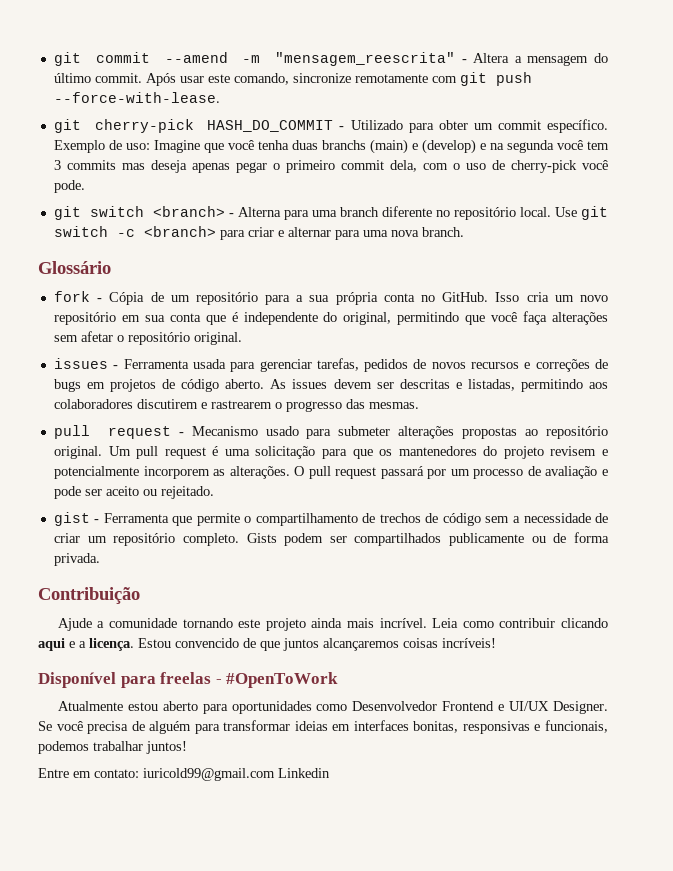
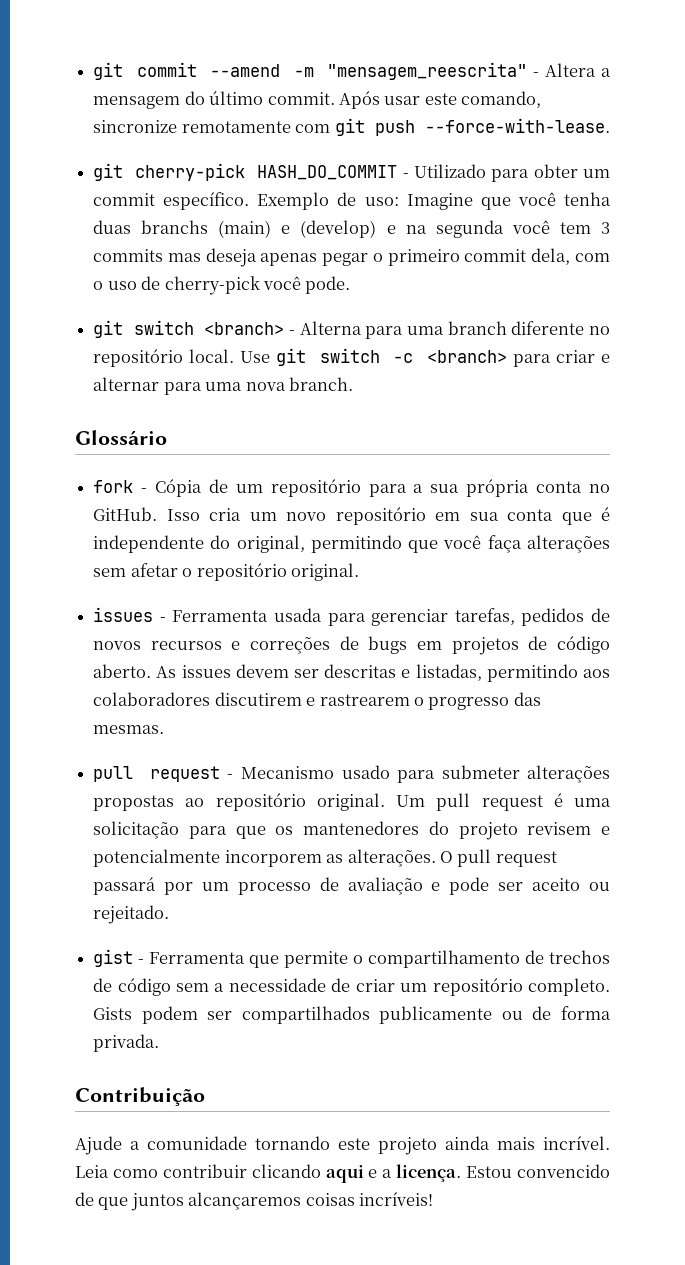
[38,672,339,688] [57,701,608,714] [38,720,608,734] [38,741,187,754] [38,768,330,781] // Disponível para freelas - #OpenToWork // Atualmente estou aberto para oportunidades como Desenvolvedor Frontend e UI/UX Designer. Se você precisa de alguém para transformar ideias em interfaces bonitas, responsivas e funcionais, podemos trabalhar juntos! // Entre em contato: iuricold99@gmail.com Linkedin -> (434, 1199) none

